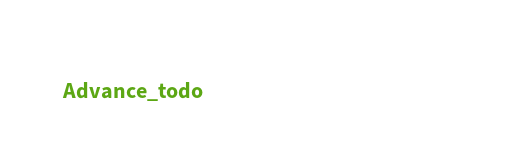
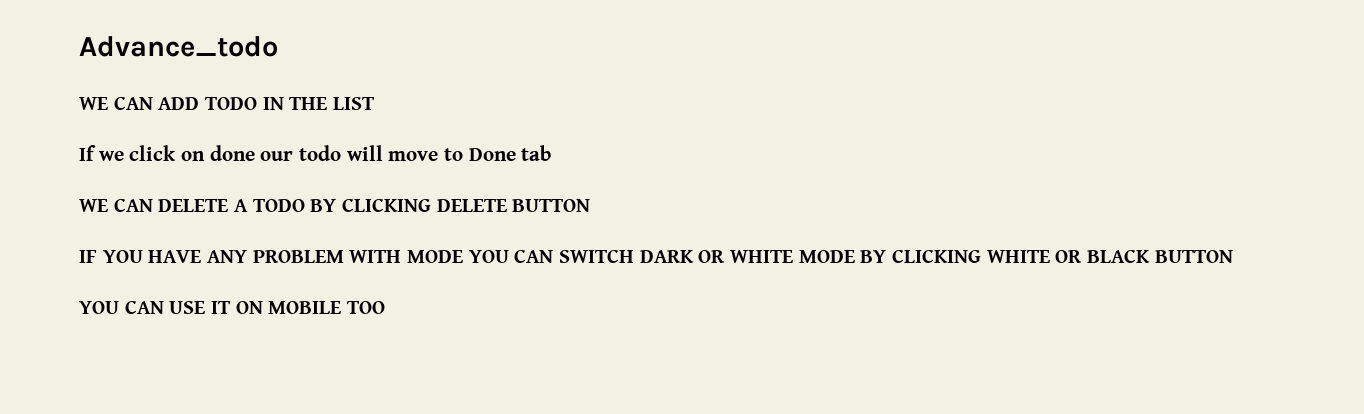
(203, 91) none -> [79,97,376,110] [79,145,552,161] [79,199,591,212] [79,250,1233,263] [79,301,386,314] // WE CAN ADD TODO IN THE LIST // If we click on done our todo will move to Done tab // WE CAN DELETE A TODO BY CLICKING DELETE BUTTON // IF YOU HAVE ANY PROBLEM WITH MODE YOU CAN SWITCH DARK OR WHITE MODE BY CLICKING WHITE OR BLACK BUTTON // YOU CAN USE IT ON MOBILE TOO

